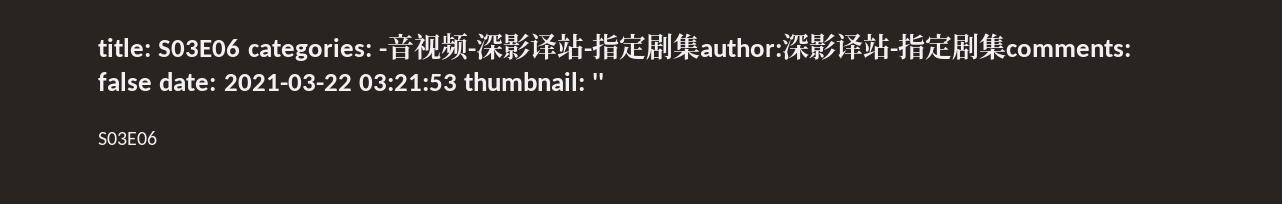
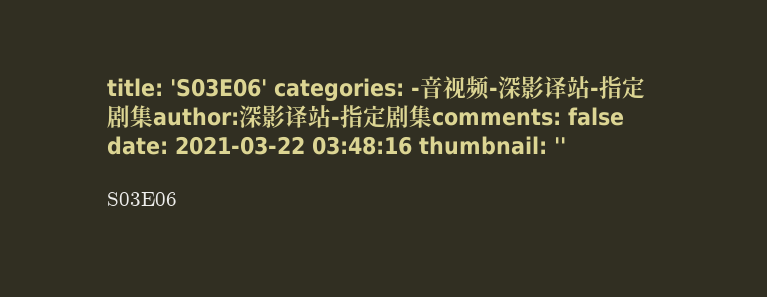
[158,39,241,57] S03E06 -> [170,78,267,97] 'S03E06'
[358,74,457,91] 03:21:53 -> [312,136,412,155] 03:48:16

